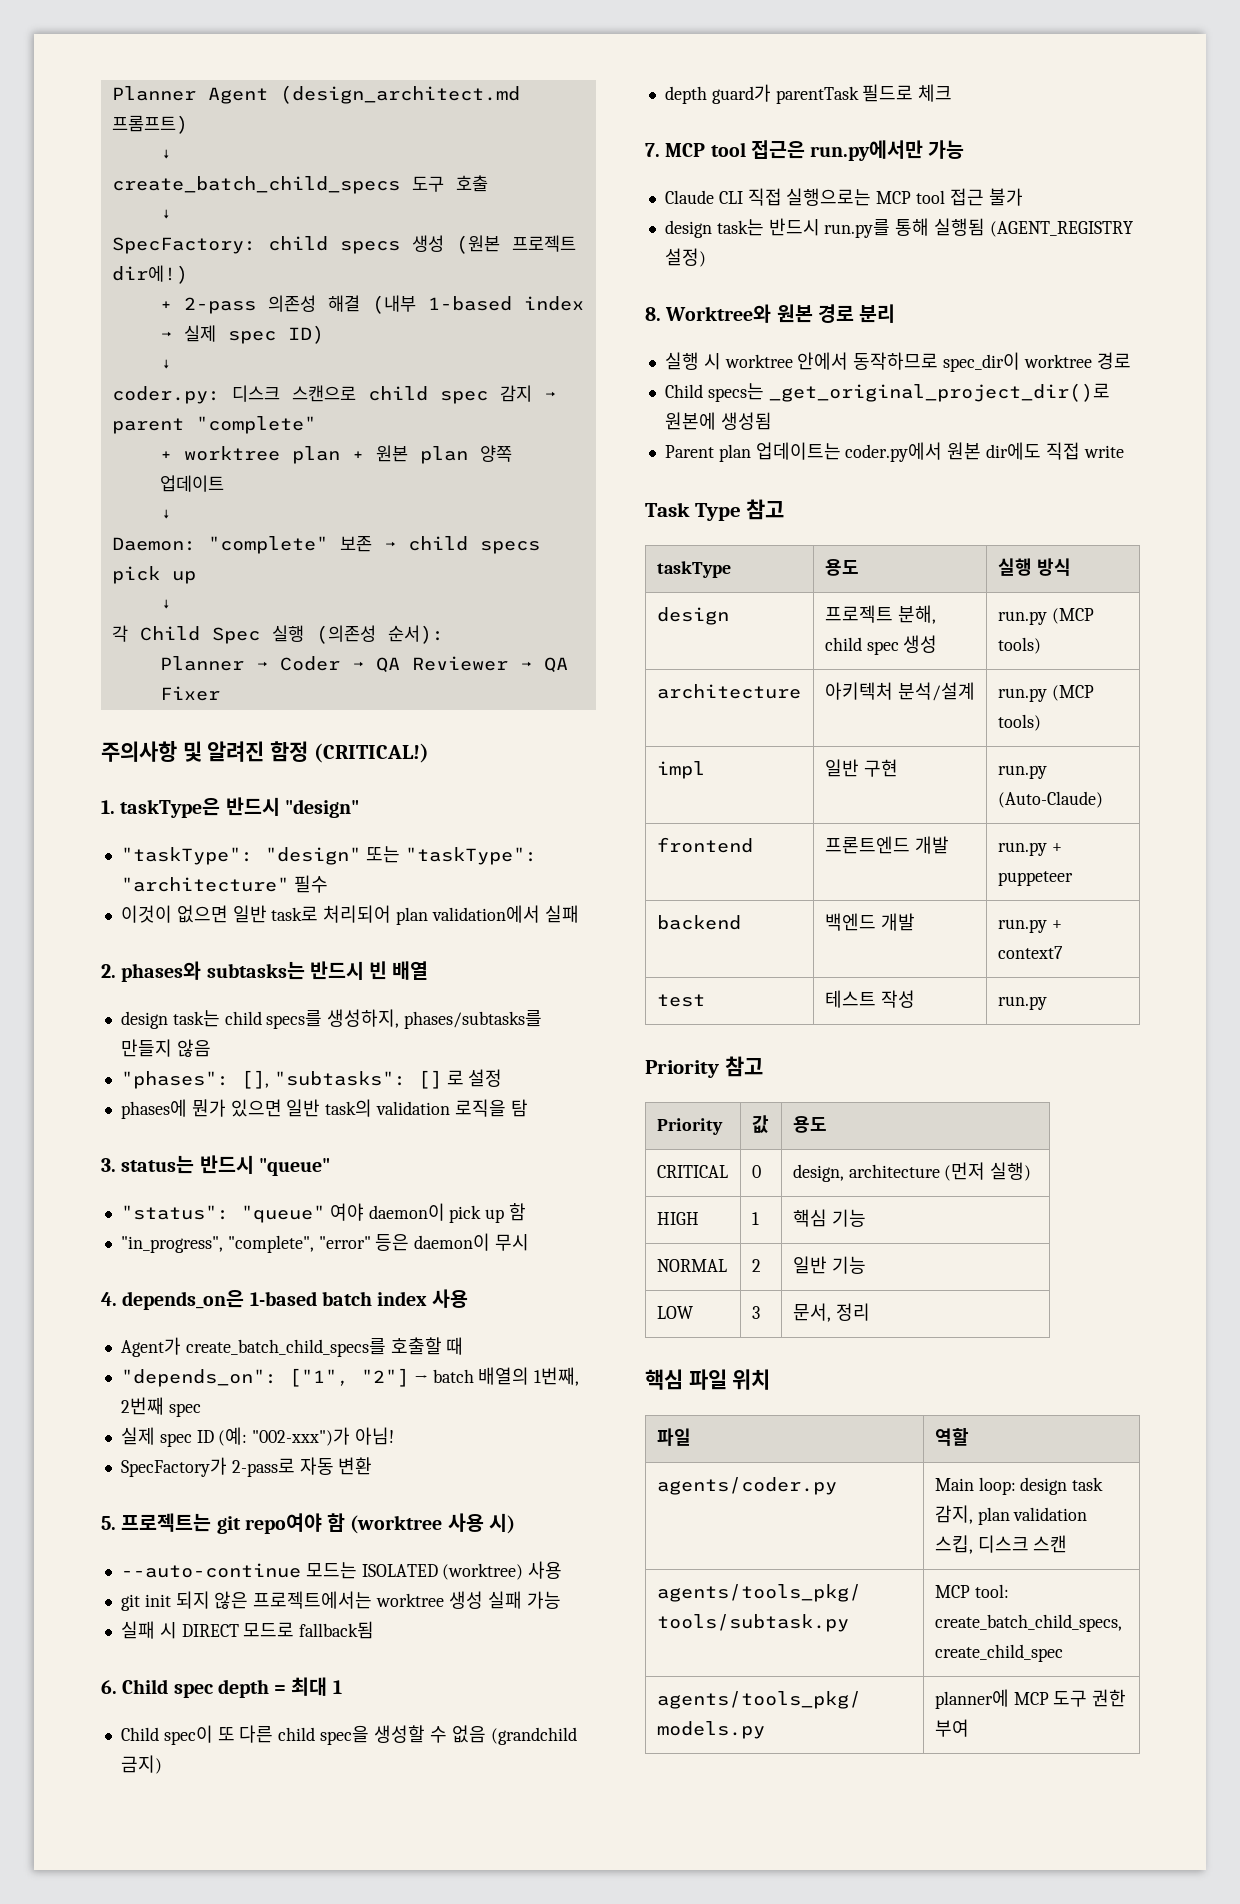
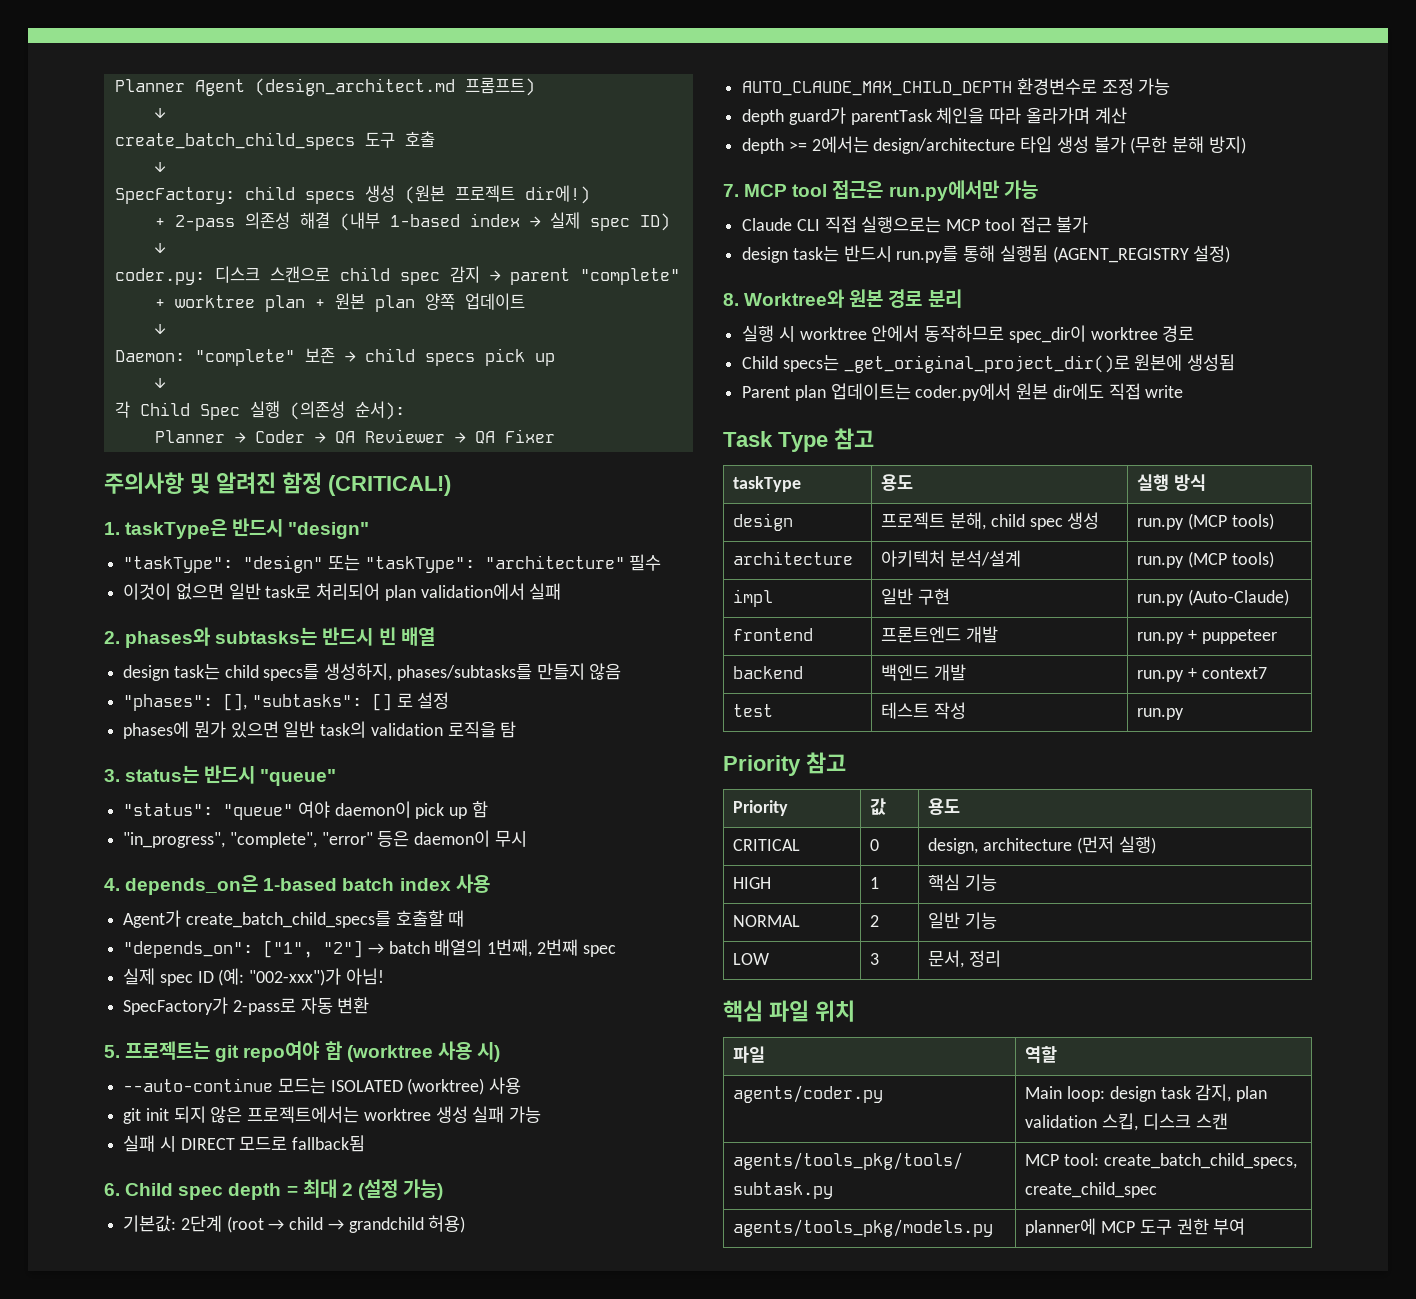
[332,1680,342,1694] [120,1725,577,1745] [120,1755,162,1774] [664,84,953,104] 1 // Child spec이 또 다른 child spec을 생성할 수 없음 (grandchild 금지) // depth guard가 parentTask 필드로 체크 -> [341,1179,444,1200] [123,1215,466,1233] [742,78,1171,96] [742,107,1127,125] [742,136,1246,154] 2 (설정 가능) // 기본값: 2단계 (root → child → grandchild 허용) // AUTO_CLAUDE_MAX_CHILD_DEPTH 환경변수로 조정 가능 // depth guard가 parentTask 체인을 따라 올라가며 계산 // depth >= 2에서는 design/architecture 타입 생성 불가 (무한 분해 방지)

